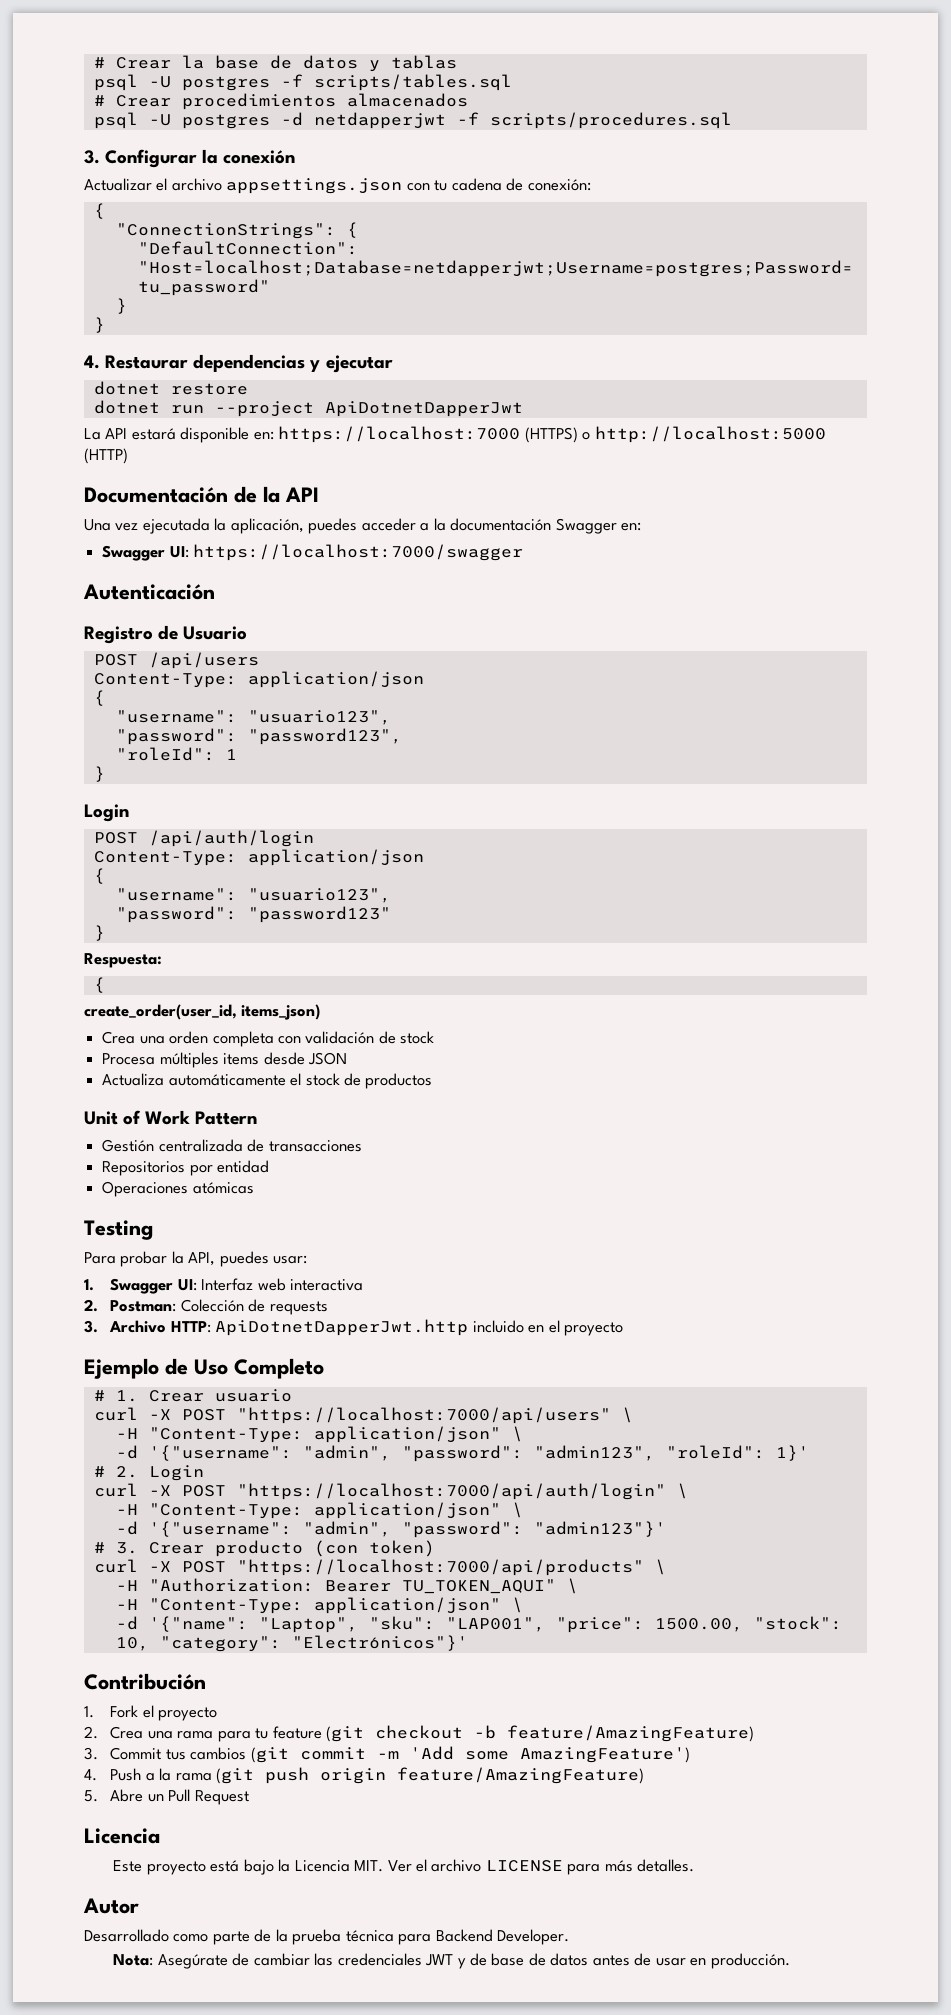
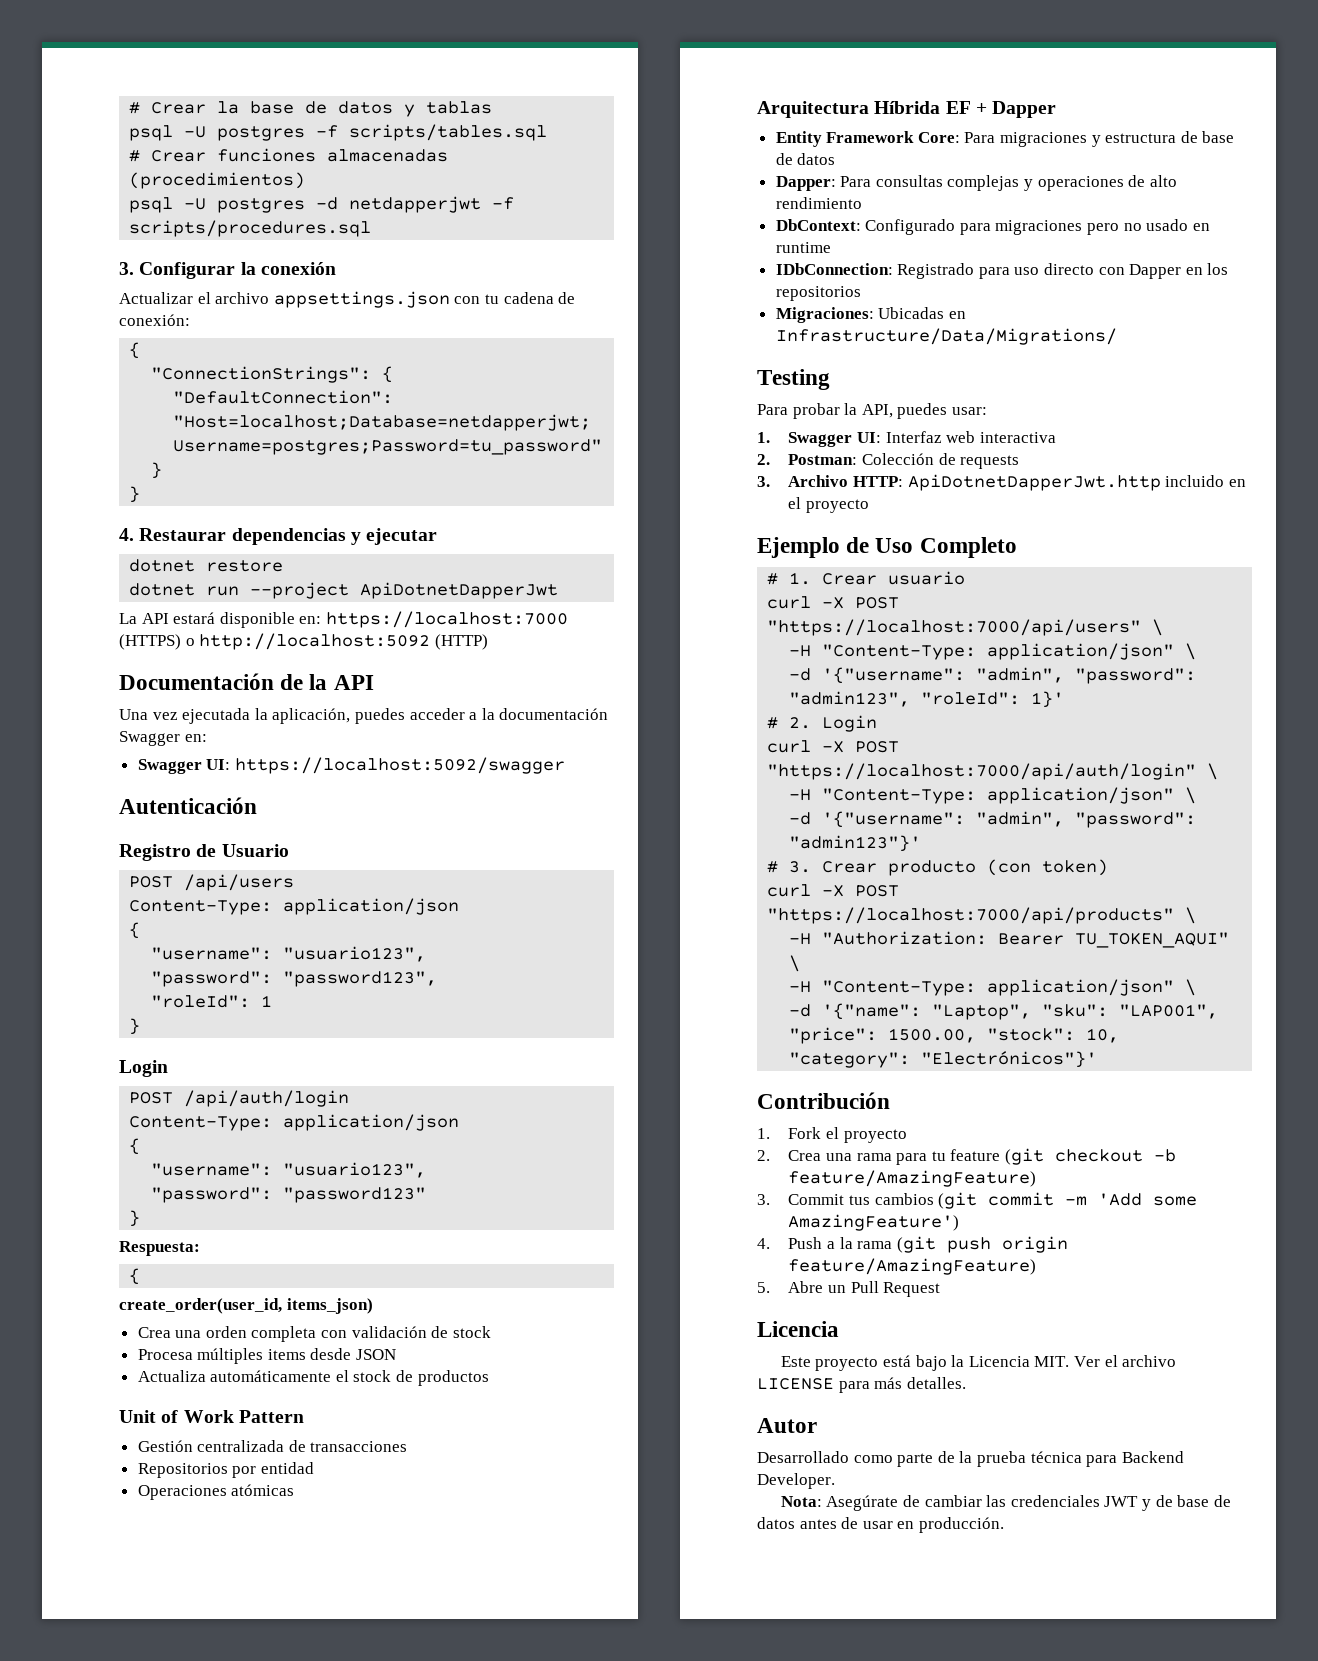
[181,93,468,110] procedimientos almacenados -> [217,148,449,162] [129,172,306,189] funciones almacenadas (procedimientos)
[594,426,826,443] http://localhost:5000 -> [199,633,431,650] http://localhost:5092
[193,544,524,561] https://localhost:7000/swagger -> [234,757,565,774] https://localhost:5092/swagger
(254, 1188) none -> [757,101,1057,118] [775,131,1235,147] [775,153,836,165] [775,175,1177,191] [775,197,862,209] [775,219,1210,235] [775,242,831,253] [775,263,1229,279] [775,286,861,301] [775,307,966,323] [775,328,1117,345] // Arquitectura Híbrida EF + Dapper // Entity Framework Core: Para migraciones y estructura de base de datos // Dapper: Para consultas complejas y operaciones de alto rendimiento // DbContext: Configurado para migraciones pero no usado en runtime // IDbConnection: Registrado para uso directo con Dapper en los repositorios // Migraciones: Ubicadas en Infrastructure/Data/Migrations/

